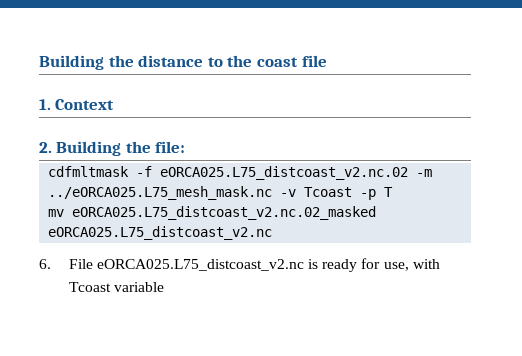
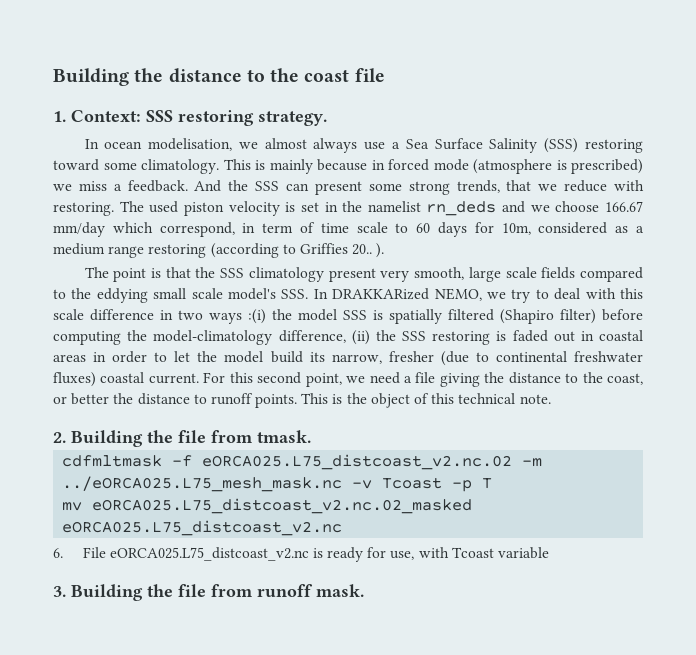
[55,99,115,110] Context -> [71,110,327,126] [84,138,643,153] [53,159,643,174] [53,180,645,195] [53,201,644,216] [53,222,644,237] [53,243,385,258] [84,267,643,282] [53,288,643,303] [53,309,643,324] [53,330,643,345] [53,351,643,366] [53,372,643,387] [53,393,551,408] Context: SSS restoring strategy. // In ocean modelisation, we almost always use a Sea Surface Salinity (SSS) restoring toward some climatology. This is mainly because in forced mode (atmosphere is prescribed) we miss a feedback. And the SSS can present some strong trends, that we reduce with restoring. The used piston velocity is set in the namelist rn_deds and we choose 166.67 mm/day which correspond, in term of time scale to 60 days for 10m, considered as a medium range restoring (according to Griffies 20.. ). // The point is that the SSS climatology present very smooth, large scale fields compared to the eddying small scale model's SSS. In DRAKKARized NEMO, we try to deal with this scale difference in two ways :(i) the model SSS is spatially filtered (Shapiro filter) before computing the model-climatology difference, (ii) the SSS restoring is faded out in coastal areas in order to let the model build its narrow, fresher (due to continental freshwater fluxes) coastal current. For this second point, we need a file giving the distance to the coast, or better the distance to runoff points. This is the object of this technical note.
[155,141,186,153] file: -> [178,430,311,443] file from tmask.
(164, 287) none -> [53,584,364,601] // 3. Building the file from runoff mask.

